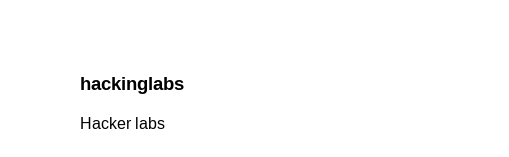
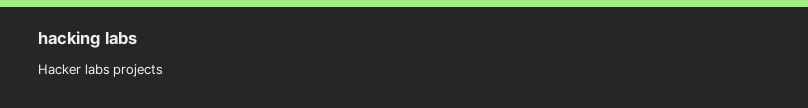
[80,77,184,94] hackinglabs -> [38,31,137,48] hacking labs
(166, 123) none -> [113,64,164,77] projects

